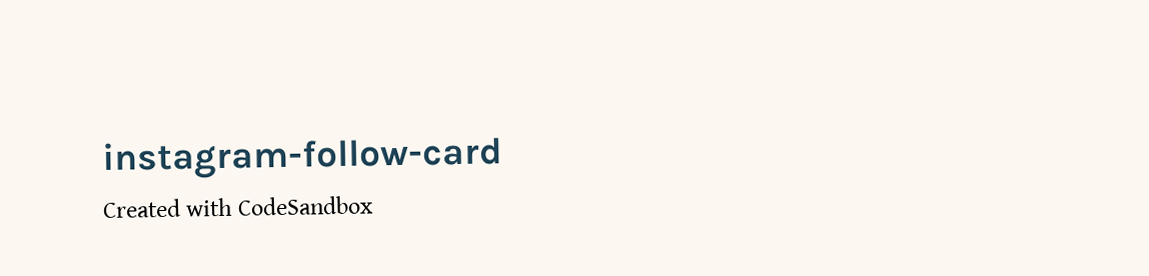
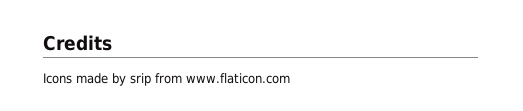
[102,136,503,180] [102,195,374,218] instagram-follow-card // Created with CodeSandbox -> [43,35,112,51] [43,73,290,86] Credits // Icons made by srip from www.flaticon.com

